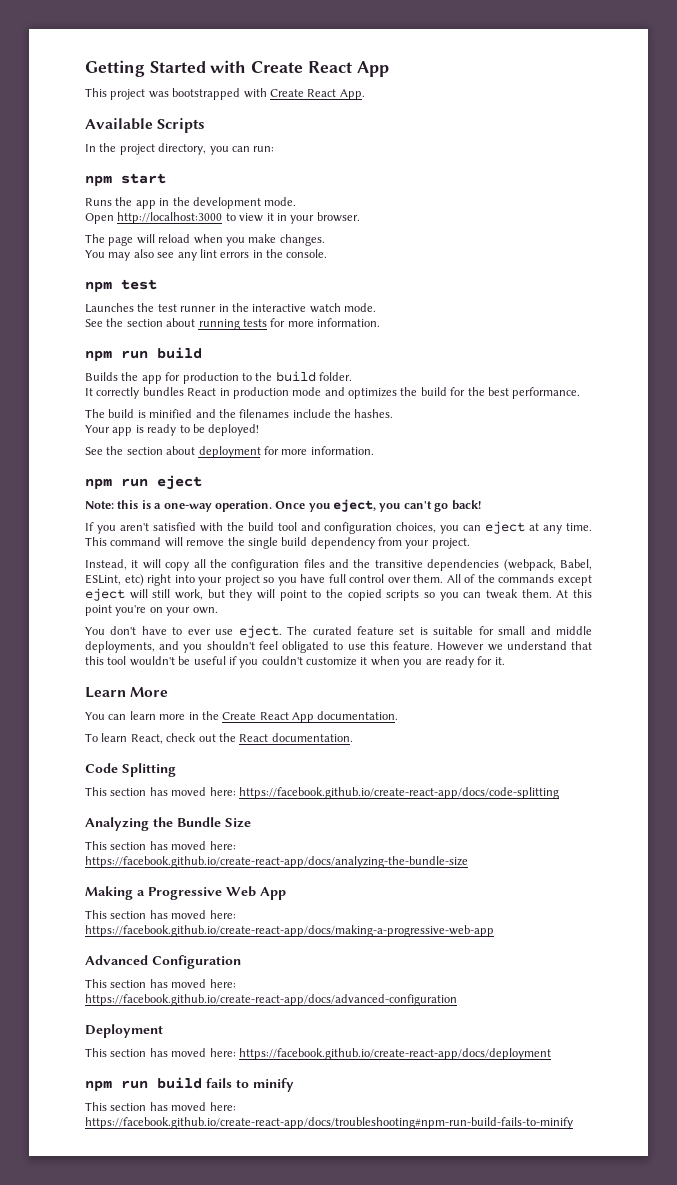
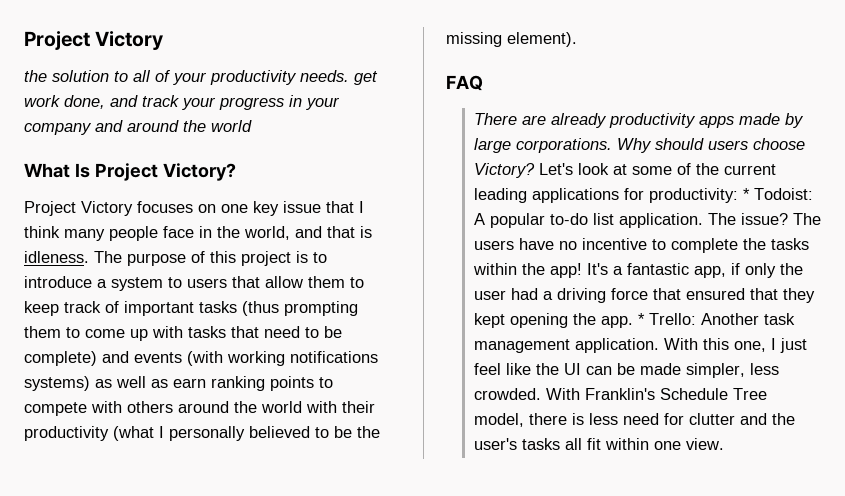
[85,60,389,77] [85,88,365,100] [85,118,206,133] [85,143,275,155] [85,173,166,186] [85,197,297,209] [85,212,360,224] [85,234,325,246] [85,249,328,261] [85,279,157,292] [85,303,376,313] [85,318,380,330] [85,347,202,361] [85,371,352,384] [85,387,581,399] [85,409,394,418] [85,424,260,436] [85,446,374,458] [85,475,202,490] [85,499,481,512] [85,521,592,534] [85,537,470,549] [85,559,592,571] [85,574,592,586] [85,588,593,601] [85,605,218,616] [85,625,592,638] [85,641,592,653] [85,656,505,668] [85,687,169,698] [85,711,399,723] [85,733,353,744] [85,763,176,777] [85,787,559,799] [85,817,251,831] [85,841,236,850] [85,856,468,868] [85,886,286,900] [85,910,236,919] [85,925,494,937] [85,955,241,969] [85,979,236,988] [85,994,457,1006] [85,1024,163,1038] [85,1048,551,1060] [85,1077,294,1092] [85,1102,236,1111] [85,1117,573,1129] Getting Started with Create React App // This project was bootstrapped with Create React App. // Available Scripts // In the project directory, you can run: // npm start // Runs the app in the development mode. // Open http://localhost:3000 to view it in your browser. // The page will reload when you make changes. // You may also see any lint errors in the console. // npm test // Launches the test runner in the interactive watch mode. // See the section about running tests for more information. // npm run build // Builds the app for production to the build folder. // It correctly bundles React in production mode and optimizes the build for the best performance. // The build is minified and the filenames include the hashes. // Your app is ready to be deployed! // See the section about deployment for more information. // npm run eject // Note: this is a one-way operation. Once you eject, you can't go back! // If you aren't satisfied with the build tool and configuration choices, you can eject at any time. This command will remove the single build dependency from your project. // Instead, it will copy all the configuration files and the transitive dependencies (webpack, Babel, ESLint, etc) right into your project so you have full control over them. All of the commands except eject will still work, but they will point to the copied scripts so you can tweak them. At this point you're on your own. // You don't have to ever use eject. The curated feature set is suitable for small and middle deployments, and you shouldn't feel obligated to use this feature. However we understand that this tool wouldn't be useful if you couldn't customize it when you are ready for it. // Learn More // You can learn more in the Create React App documentation. // To learn React, check out the React documentation. // Code Splitting // This section has moved here: https://facebook.github.io/create-react-app/docs/code-splitting // Analyzing the Bundle Size // This section has moved here: https://facebook.github.io/create-react-app/docs/analyzing-the-bundle-size // Making a Progressive Web App // This section has moved here: https://facebook.github.io/create-react-app/docs/making-a-progressive-web-app // Advanced Configuration // This section has moved here: https://facebook.github.io/create-react-app/docs/advanced-configuration // Deployment // This section has moved here: https://facebook.github.io/create-react-app/docs/deployment // npm run build fails to minify // This section has moved here: https://facebook.github.io/create-react-app/docs/troubleshooting#npm-run-build-fails-to-minify -> [24,31,164,50] [24,70,378,85] [24,95,340,110] [24,120,252,135] [24,163,236,181] [24,201,364,216] [24,226,372,241] [24,251,327,266] [24,276,364,291] [24,301,358,316] [24,326,342,341] [24,351,378,366] [24,376,333,391] [24,401,375,416] [24,426,380,441] [446,32,577,47] [446,75,483,91] [473,113,804,128] [473,138,805,153] [473,163,776,178] [473,188,813,203] [473,213,821,228] [473,238,809,253] [472,263,803,278] [473,288,815,303] [473,313,795,328] [473,338,807,353] [473,363,779,378] [473,388,767,400] [473,413,795,427] [473,438,724,450] Project Victory // the solution to all of your productivity needs. get work done, and track your progress in your company and around the world // What Is Project Victory? // Project Victory focuses on one key issue that I think many people face in the world, and that is idleness. The purpose of this project is to introduce a system to users that allow them to keep track of important tasks (thus prompting them to come up with tasks that need to be complete) and events (with working notifications systems) as well as earn ranking points to compete with others around the world with their productivity (what I personally believed to be the missing element). // FAQ // There are already productivity apps made by large corporations. Why should users choose Victory? Let's look at some of the current leading applications for productivity: * Todoist: A popular to-do list application. The issue? The users have no incentive to complete the tasks within the app! It's a fantastic app, if only the user had a driving force that ensured that they kept opening the app. * Trello: Another task management application. With this one, I just feel like the UI can be made simpler, less crowded. With Franklin's Schedule Tree model, there is less need for clutter and the user's tasks all fit within one view.

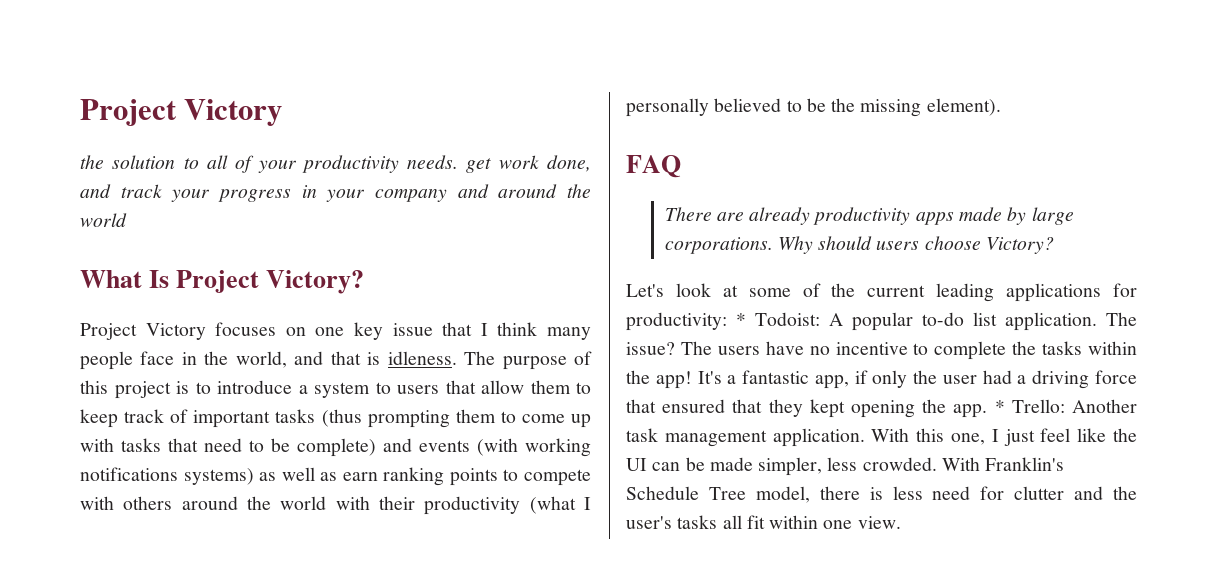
(535, 170) none -> (1054, 245) //

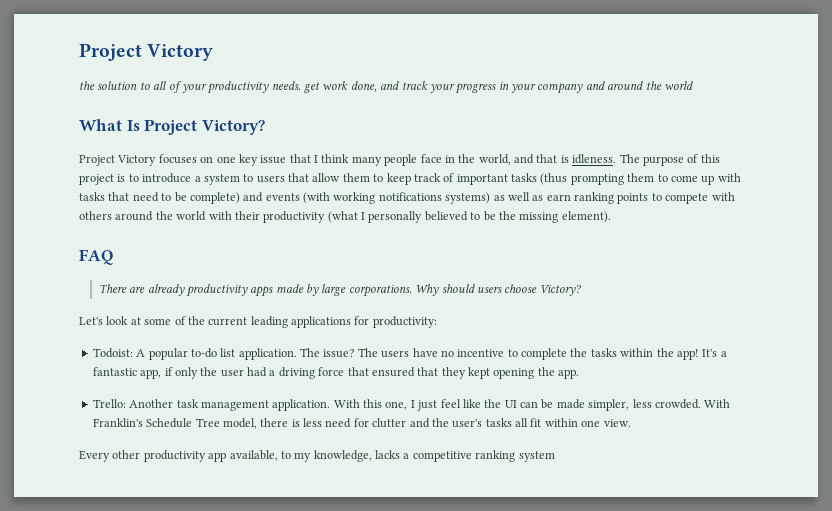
[736,313,746,326] * -> (437, 322) //
[994,400,1005,413] * -> (580, 374) //
(901, 522) none -> [79,450,555,462] // Every other productivity app available, to my knowledge, lacks a competitive ranking system

